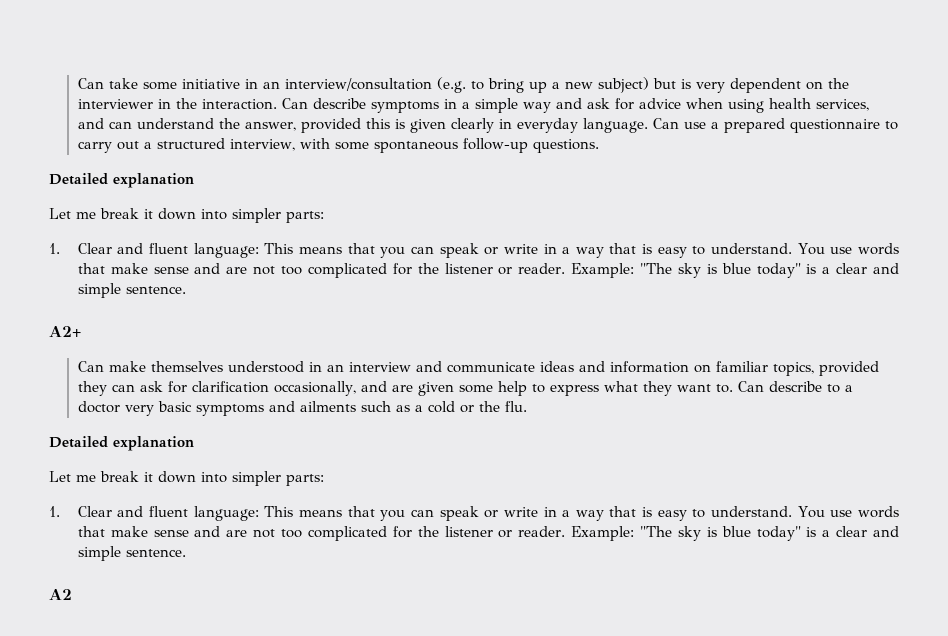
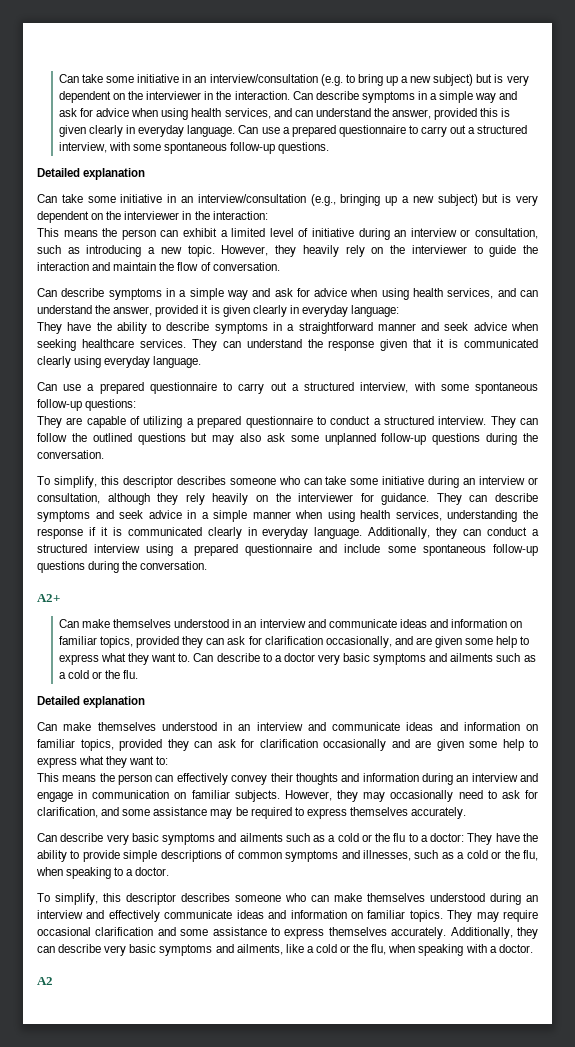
[49,208,324,223] [49,243,899,258] [77,263,899,278] [77,283,186,298] Let me break it down into simpler parts: // 1. Clear and fluent language: This means that you can speak or write in a way that is easy to understand. You use words that make sense and are not too complicated for the listener or reader. Example: "The sky is blue today" is a clear and simple sentence. -> [37,194,539,206] [37,211,268,223] [37,228,539,240] [37,245,539,257] [37,262,280,271] [37,288,538,300] [37,305,400,317] [37,322,538,334] [37,339,538,351] [37,356,202,368] [37,382,538,394] [37,399,137,411] [37,416,538,428] [37,433,538,445] [37,450,104,459] [37,476,539,488] [37,493,538,505] [37,510,538,522] [37,527,539,539] [37,544,538,556] [37,561,208,573] Can take some initiative in an interview/consultation (e.g., bringing up a new subject) but is very dependent on the interviewer in the interaction: // This means the person can exhibit a limited level of initiative during an interview or consultation, such as introducing a new topic. However, they heavily rely on the interviewer to guide the interaction and maintain the flow of conversation. // Can describe symptoms in a simple way and ask for advice when using health services, and can understand the answer, provided it is given clearly in everyday language: // They have the ability to describe symptoms in a straightforward manner and seek advice when seeking healthcare services. They can understand the response given that it is communicated clearly using everyday language. // Can use a prepared questionnaire to carry out a structured interview, with some spontaneous follow-up questions: // They are capable of utilizing a prepared questionnaire to conduct a structured interview. They can follow the outlined questions but may also ask some unplanned follow-up questions during the conversation. // To simplify, this descriptor describes someone who can take some initiative during an interview or consultation, although they rely heavily on the interviewer for guidance. They can describe symptoms and seek advice in a simple manner when using health services, understanding the response if it is communicated clearly in everyday language. Additionally, they can conduct a structured interview using a prepared questionnaire and include some spontaneous follow-up questions during the conversation.
[49,471,324,486] [49,506,899,521] [77,526,899,541] [77,546,186,561] Let me break it down into simpler parts: // 1. Clear and fluent language: This means that you can speak or write in a way that is easy to understand. You use words that make sense and are not too complicated for the listener or reader. Example: "The sky is blue today" is a clear and simple sentence. -> [37,722,538,731] [37,739,538,751] [37,756,169,768] [37,773,538,785] [37,790,538,802] [37,807,467,819] [37,833,538,845] [37,850,538,862] [36,867,170,879] [37,893,538,905] [37,910,538,922] [37,927,538,939] [37,944,533,956] Can make themselves understood in an interview and communicate ideas and information on familiar topics, provided they can ask for clarification occasionally and are given some help to express what they want to: // This means the person can effectively convey their thoughts and information during an interview and engage in communication on familiar subjects. However, they may occasionally need to ask for clarification, and some assistance may be required to express themselves accurately. // Can describe very basic symptoms and ailments such as a cold or the flu to a doctor: They have the ability to provide simple descriptions of common symptoms and illnesses, such as a cold or the flu, when speaking to a doctor. // To simplify, this descriptor describes someone who can make themselves understood during an interview and effectively communicate ideas and information on familiar topics. They may require occasional clarification and some assistance to express themselves accurately. Additionally, they can describe very basic symptoms and ailments, like a cold or the flu, when speaking with a doctor.

